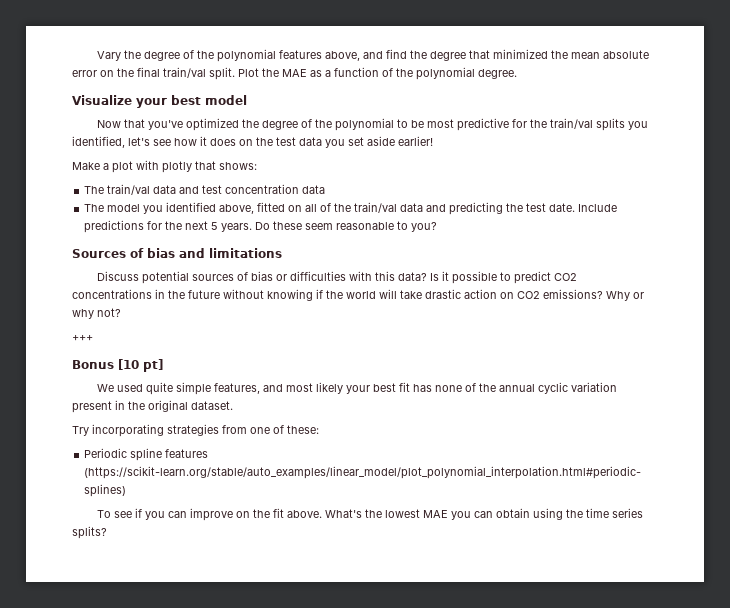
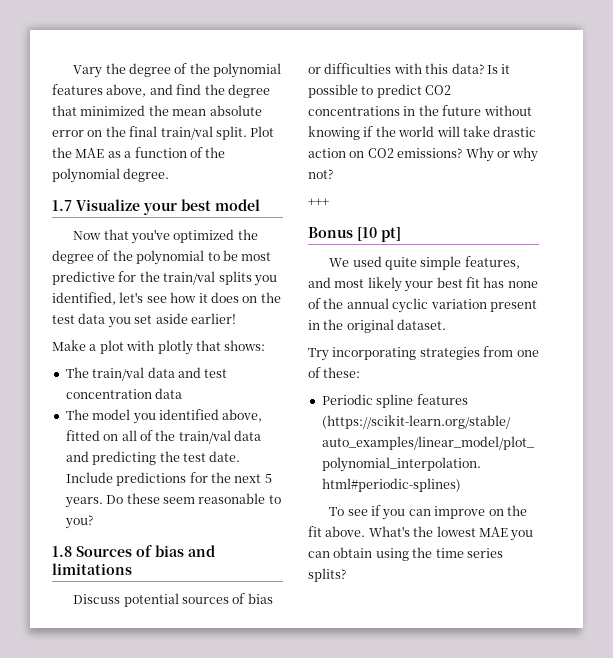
(517, 74) none -> [52,200,72,211] 1.7
(438, 227) none -> [52,546,72,557] 1.8

